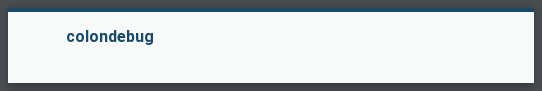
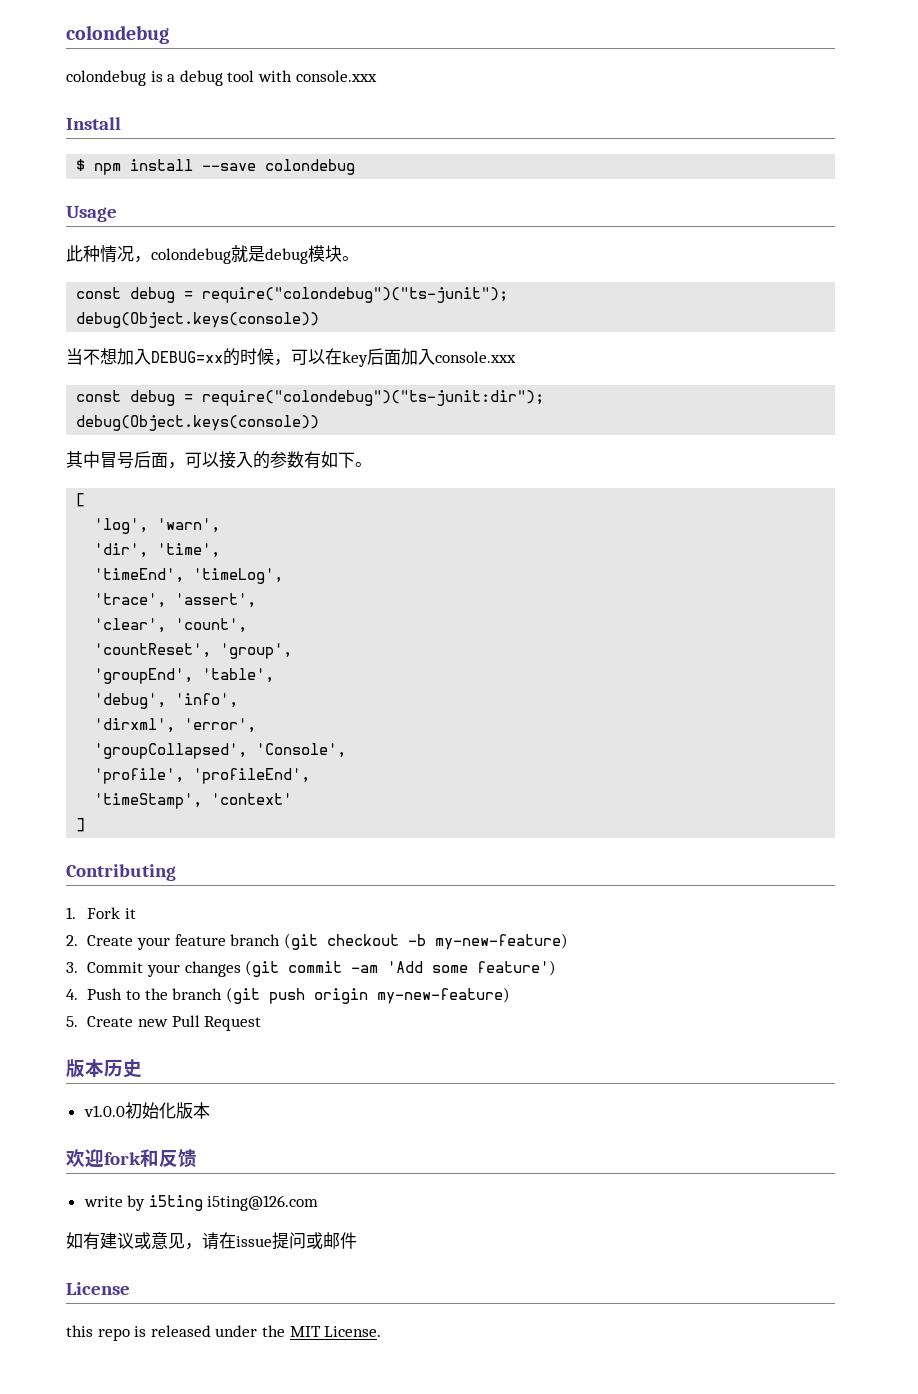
[66,30,154,45] colondebug -> [66,25,169,44] [66,70,377,86] [66,117,121,130] [76,159,356,175] [66,206,117,222] [66,245,359,264] [76,287,509,303] [76,312,320,328] [66,348,516,367] [76,390,545,406] [76,415,320,431] [66,451,372,469] [76,493,86,507] [94,518,221,534] [94,543,221,558] [94,568,284,584] [94,593,257,608] [94,618,248,633] [94,643,293,659] [94,668,275,684] [94,693,239,709] [94,718,257,733] [94,743,347,759] [94,768,311,784] [94,793,293,809] [76,818,86,832] [66,864,176,881] [66,907,136,919] [66,933,568,950] [66,960,557,977] [66,987,510,1004] [66,1015,262,1031] [66,1059,142,1078] [83,1102,210,1119] [66,1149,197,1168] [83,1195,319,1211] [66,1232,357,1250] [66,1282,130,1295] [66,1325,382,1341] colondebug // colondebug is a debug tool with console.xxx // Install // $ npm install --save colondebug // Usage // 此种情况，colondebug就是debug模块。 // const debug = require("colondebug")("ts-junit"); // debug(Object.keys(console)) // 当不想加入DEBUG=xx的时候，可以在key后面加入console.xxx // const debug = require("colondebug")("ts-junit:dir"); // debug(Object.keys(console)) // 其中冒号后面，可以接入的参数有如下。 // [ // 'log', 'warn', // 'dir', 'time', // 'timeEnd', 'timeLog', // 'trace', 'assert', // 'clear', 'count', // 'countReset', 'group', // 'groupEnd', 'table', // 'debug', 'info', // 'dirxml', 'error', // 'groupCollapsed', 'Console', // 'profile', 'profileEnd', // 'timeStamp', 'context' // ] // Contributing // 1. Fork it // 2. Create your feature branch (git checkout -b my-new-feature) // 3. Commit your changes (git commit -am 'Add some feature') // 4. Push to the branch (git push origin my-new-feature) // 5. Create new Pull Request // 版本历史 // v1.0.0初始化版本 // 欢迎fork和反馈 // write by i5ting i5ting@126.com // 如有建议或意见，请在issue提问或邮件 // License // this repo is released under the MIT License.

